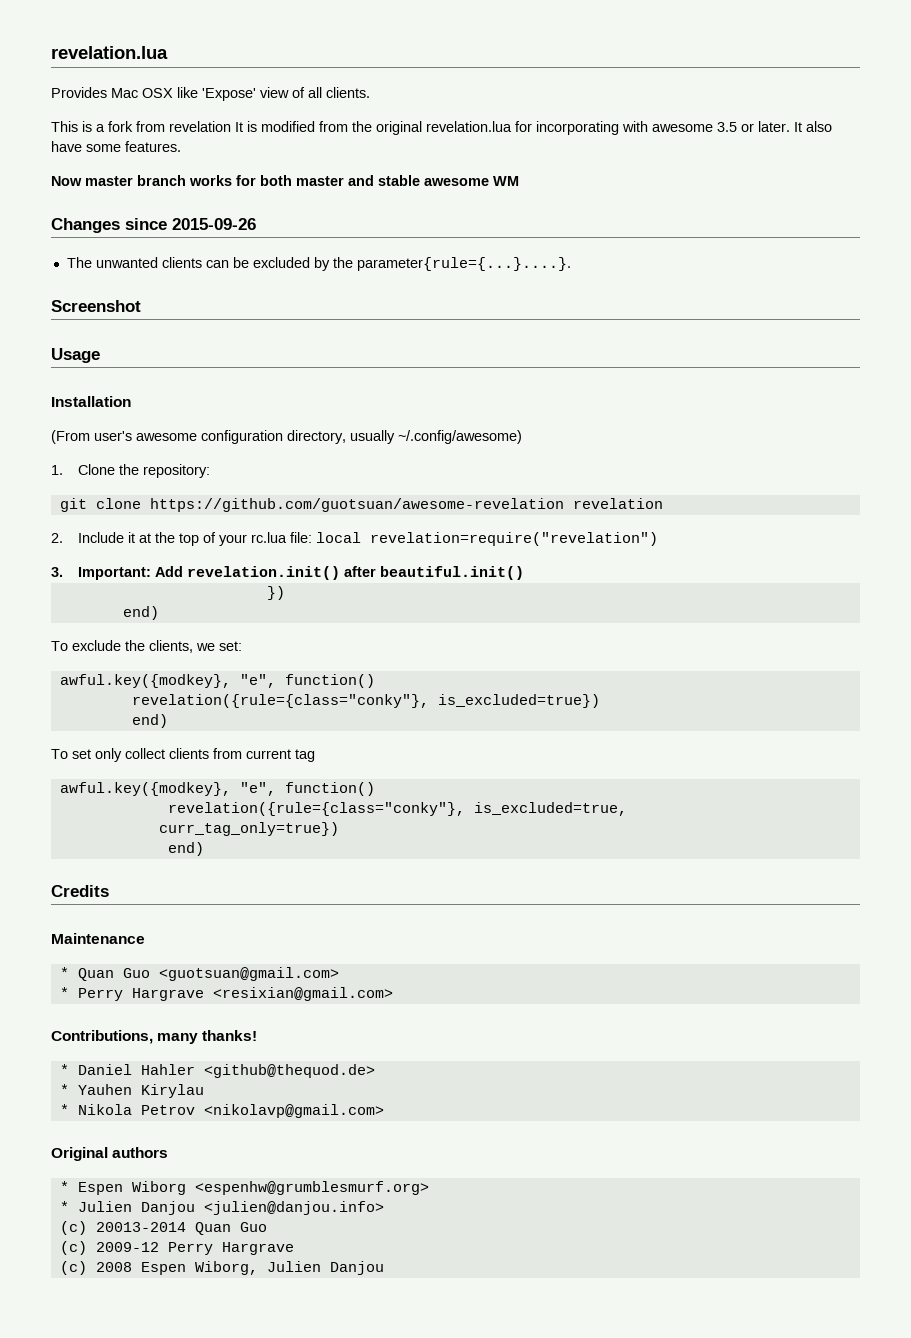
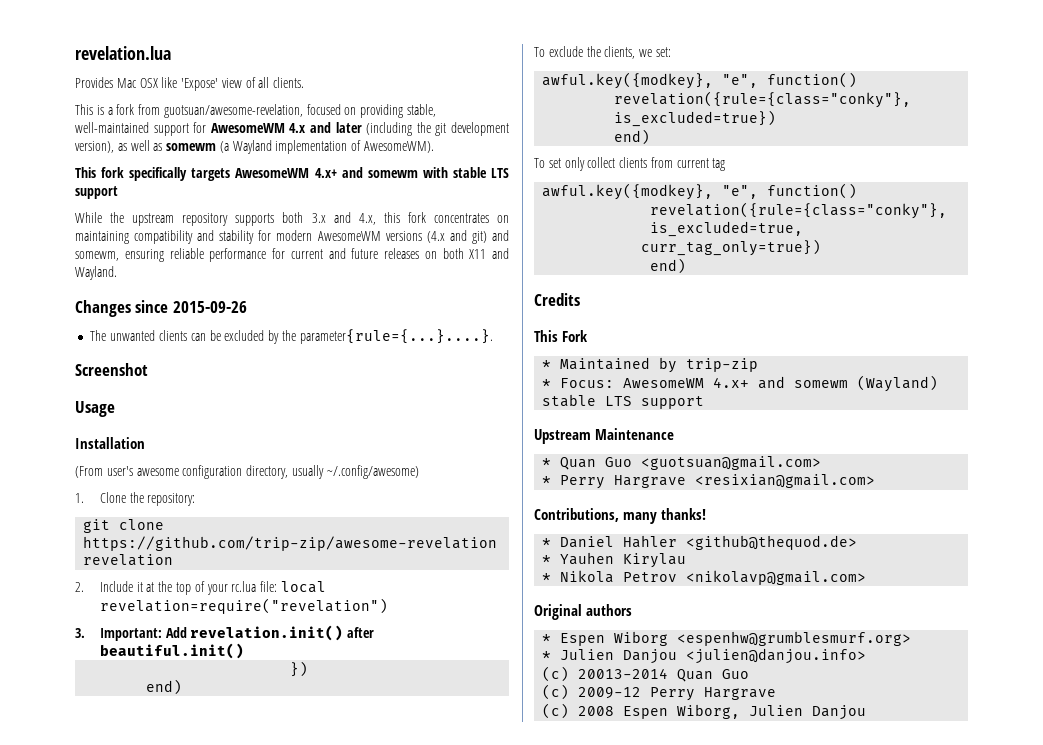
[169,121,832,135] [51,141,181,152] [51,175,519,186] revelation It is modified from the original revelation.lua for incorporating with awesome 3.5 or later. It also have some features. // Now master branch works for both master and stable awesome WM -> [163,104,437,118] [75,122,510,136] [75,140,435,154] [75,167,510,181] [75,186,118,199] [75,212,509,226] [75,230,509,244] [75,248,509,262] [75,266,117,280] guotsuan/awesome-revelation, focused on providing stable, well-maintained support for AwesomeWM 4.x and later (including the git development version), as well as somewm (a Wayland implementation of AwesomeWM). // This fork specifically targets AwesomeWM 4.x+ and somewm with stable LTS support // While the upstream repository supports both 3.x and 4.x, this fork concentrates on maintaining compatibility and stability for modern AwesomeWM versions (4.x and git) and somewm, ensuring reliable performance for current and future releases on both X11 and Wayland.
[149,498,564,512] https://github.com/guotsuan/awesome-revelation -> [83,536,498,551] https://github.com/trip-zip/awesome-revelation
(109, 891) none -> [534,330,589,342] [542,357,759,373] [542,375,939,392] [542,394,705,409] [534,429,591,444] This Fork // * Maintained by trip-zip // * Focus: AwesomeWM 4.x+ and somewm (Wayland) stable LTS support // Upstream

